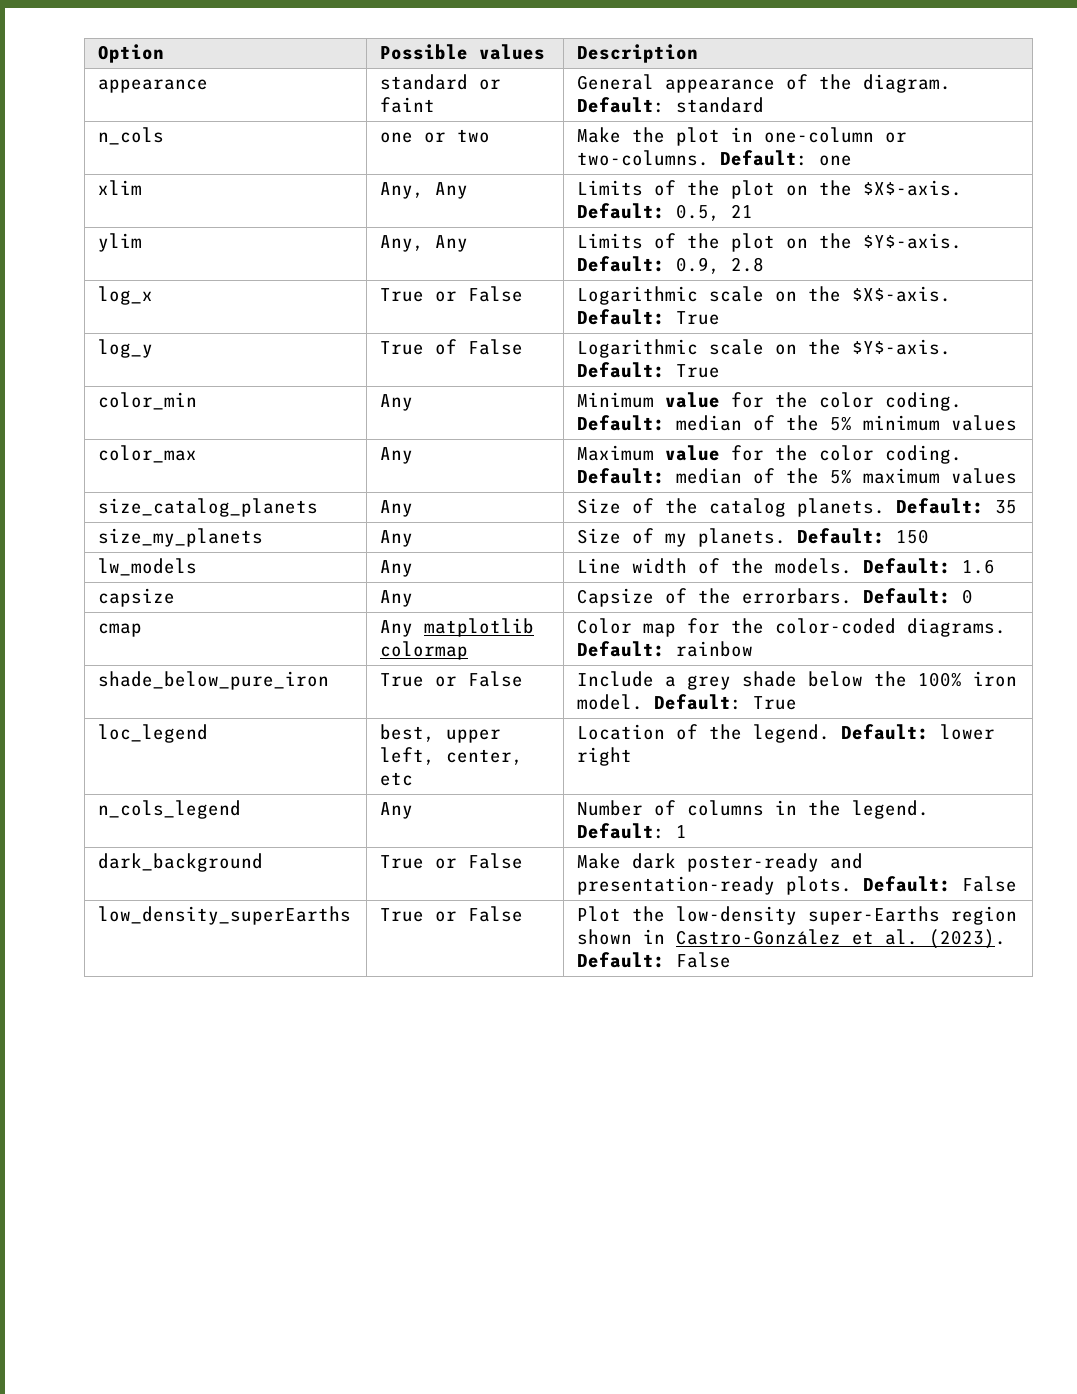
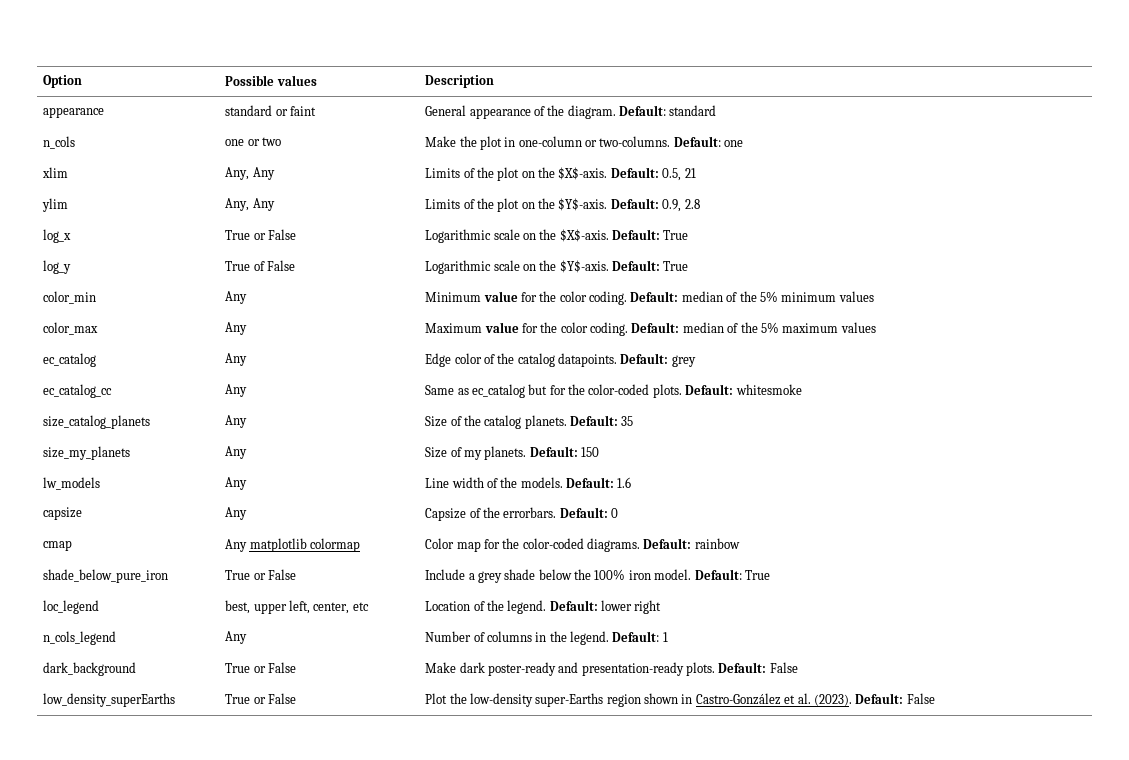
(1018, 476) none -> [43,353,97,367] [225,353,248,366] [425,353,696,367] [43,384,113,398] [225,384,248,397] [425,384,802,398] // ec_catalog | Any | Edge color of the catalog datapoints. Default: grey // ec_catalog_cc | Any | Same as ec_catalog but for the color-coded plots. Default: whitesmoke

